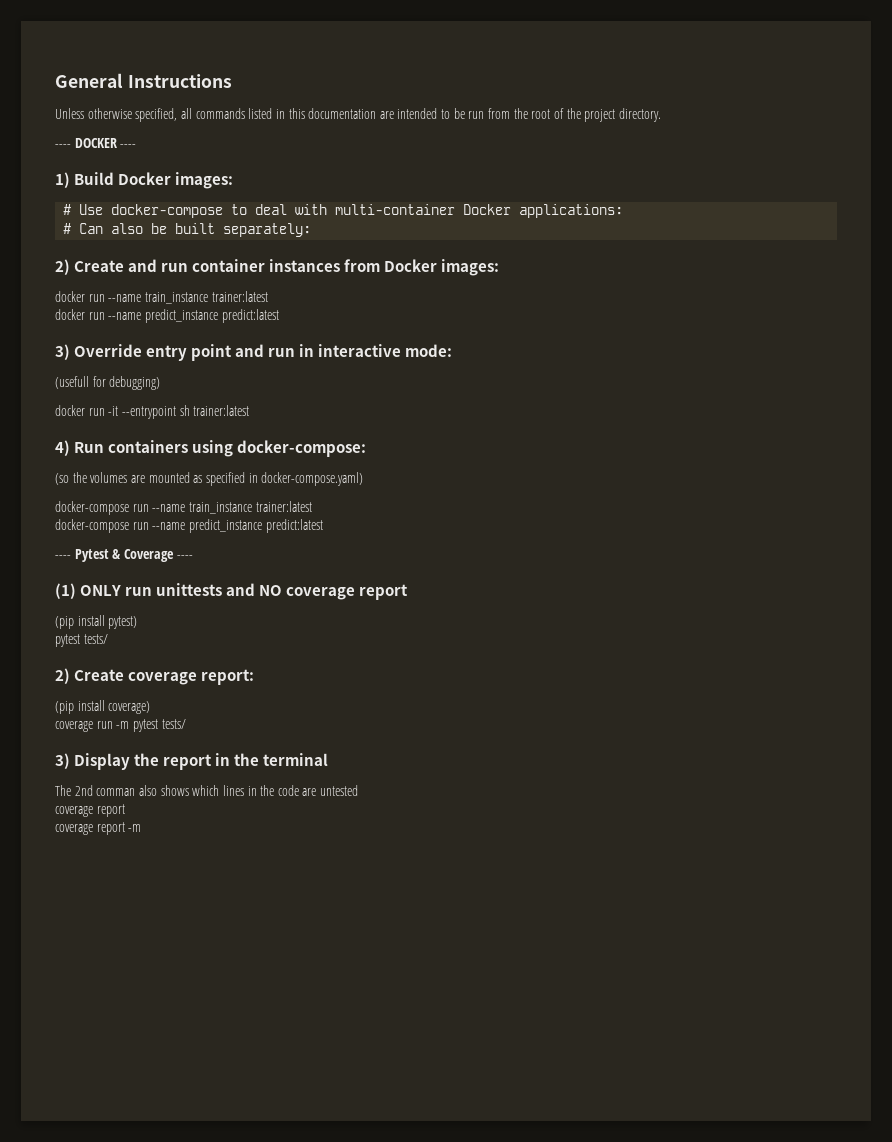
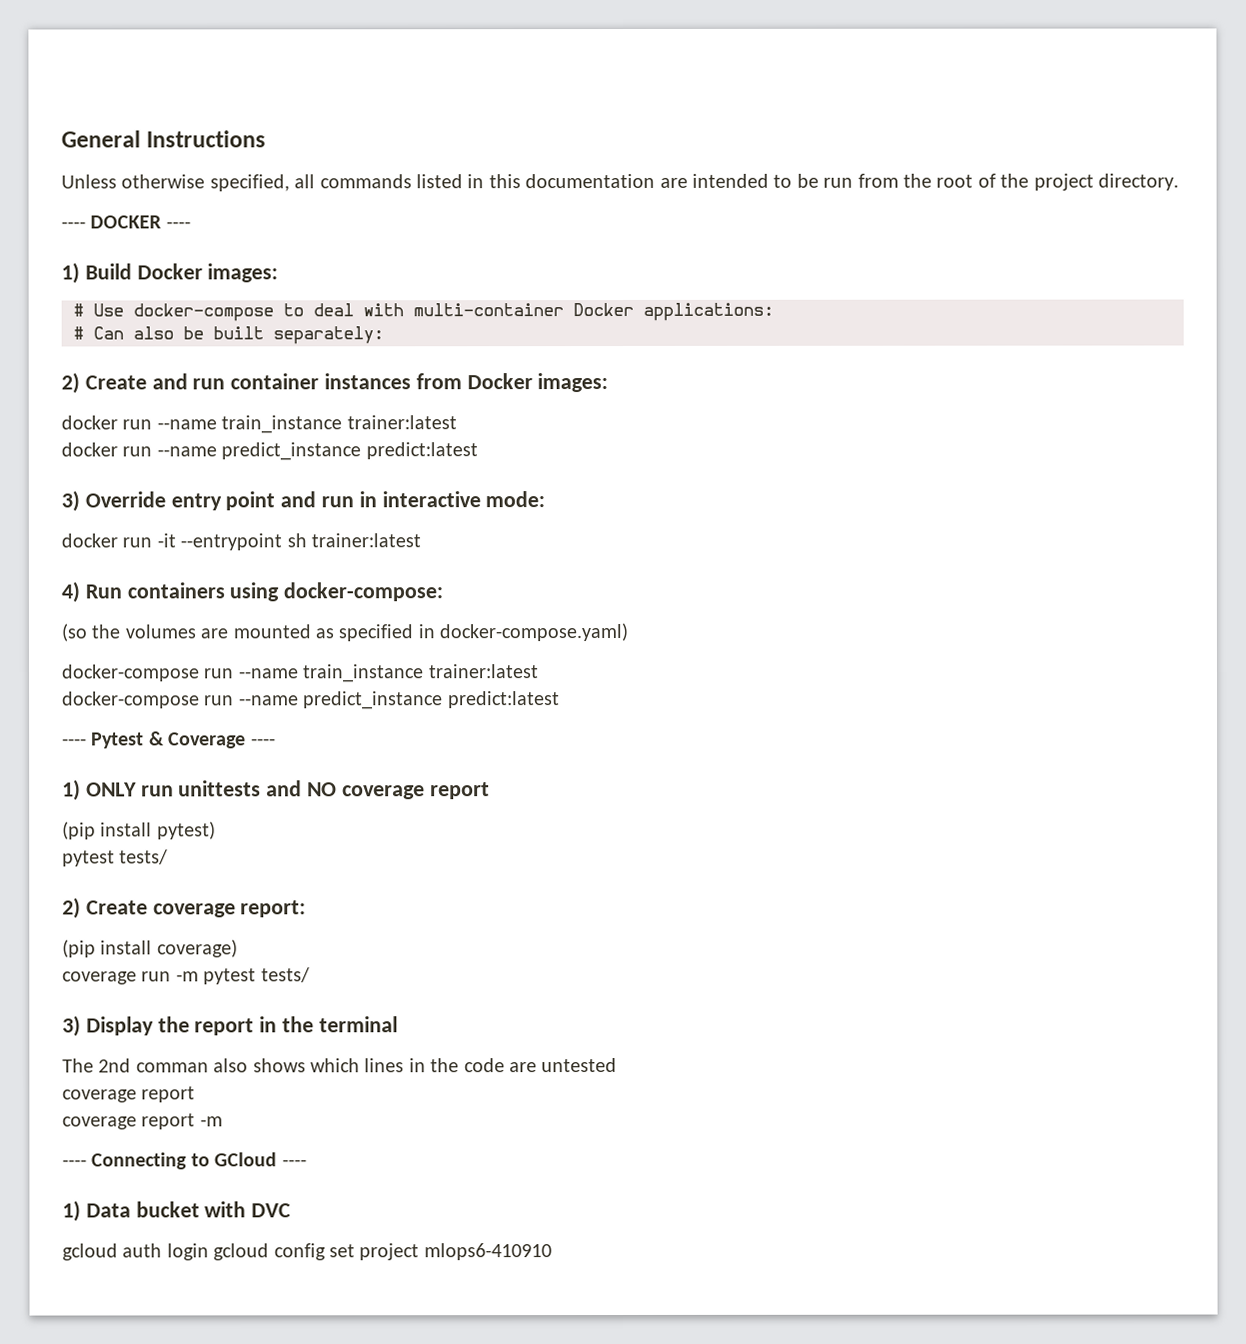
[55,376,161,390] // (usefull for debugging) -> (546, 499) none
[55,583,76,599] (1) -> [62,779,81,801] 1)
(142, 828) none -> [62,1152,307,1170] [62,1200,292,1222] [62,1243,552,1261] // ---- Connecting to GCloud ---- // 1) Data bucket with DVC // gcloud auth login gcloud config set project mlops6-410910

